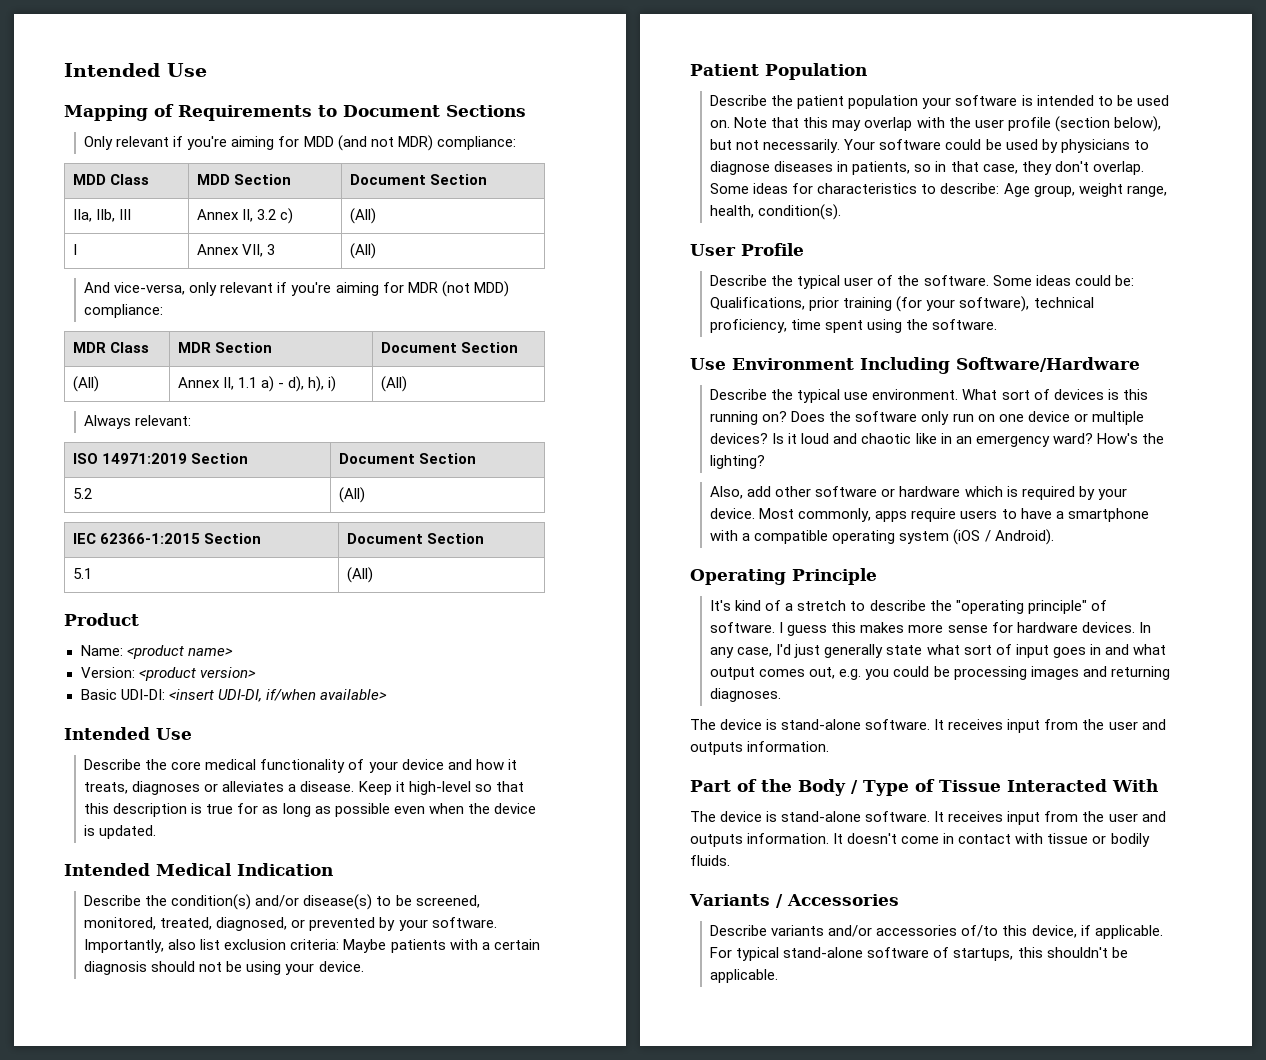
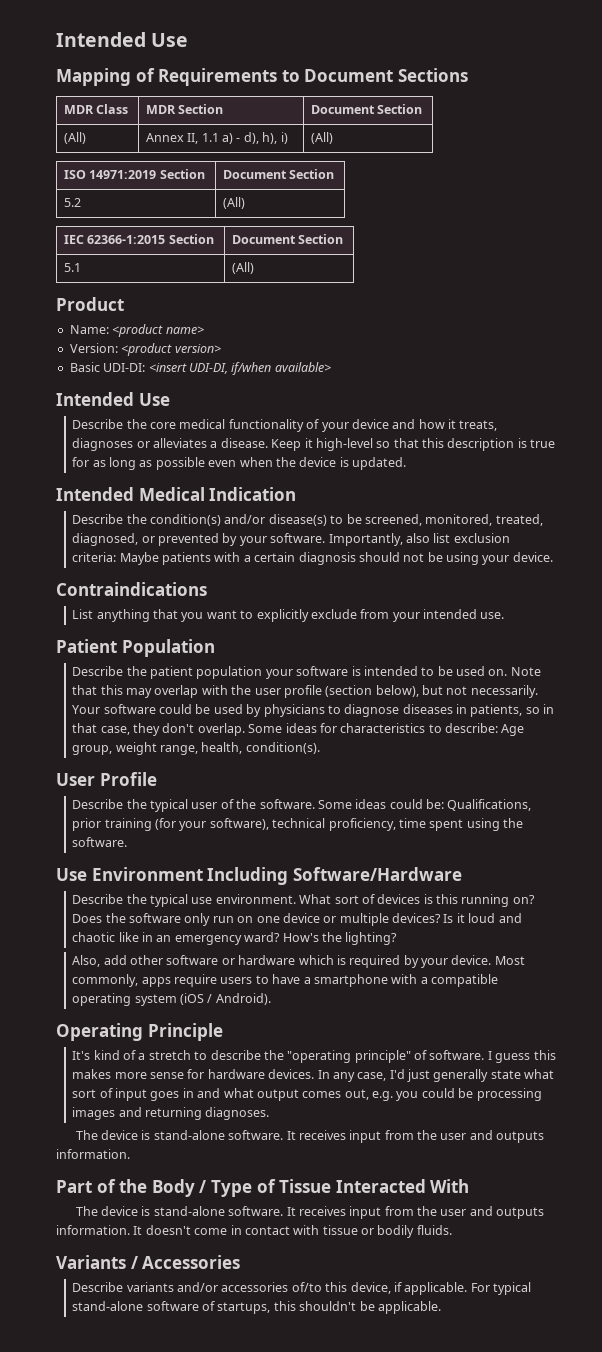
[84,135,516,151] [72,174,149,185] [196,174,291,185] [349,174,487,185] [72,209,131,222] [196,208,294,224] [349,208,376,224] [72,244,77,255] [196,244,275,257] [349,243,376,259] [84,281,509,297] [84,304,164,318] // Only relevant if you're aiming for MDD (and not MDR) compliance: // MDD Class | MDD Section | Document Section // IIa, IIb, III | Annex II, 3.2 c) | (All) // I | Annex VII, 3 | (All) // And vice-versa, only relevant if you're aiming for MDR (not MDD) compliance: -> (468, 75) none
[84,415,192,429] // Always relevant: -> (333, 138) none
(364, 966) none -> [56,582,207,596] [72,609,505,622] // Contraindications // List anything that you want to explicitly exclude from your intended use.

